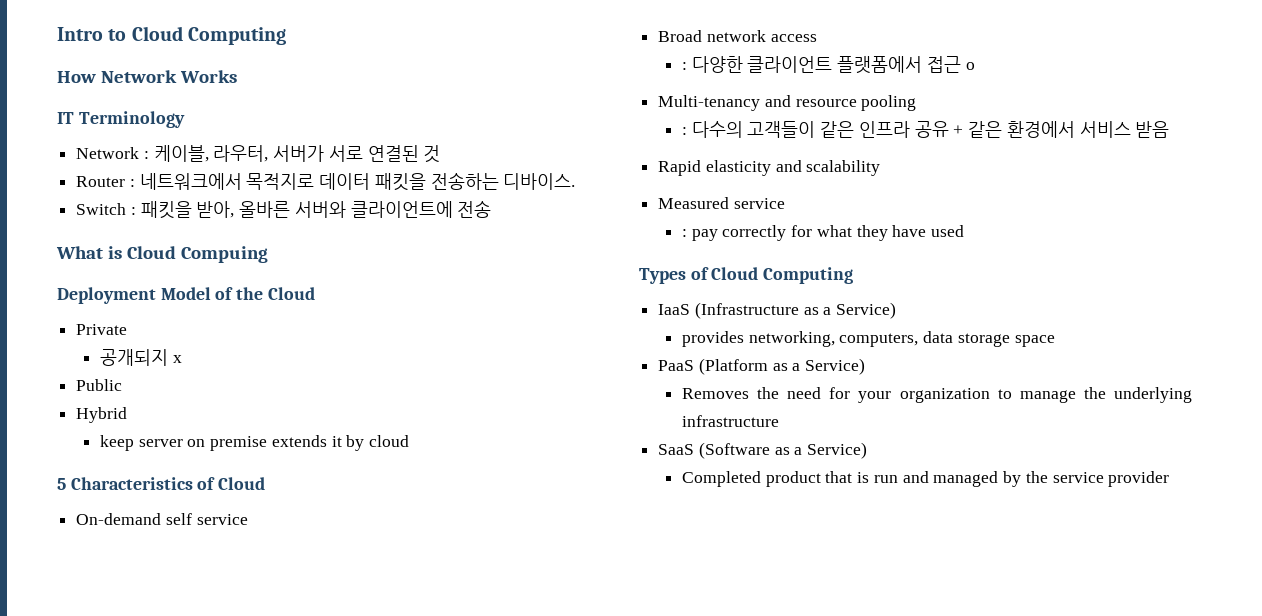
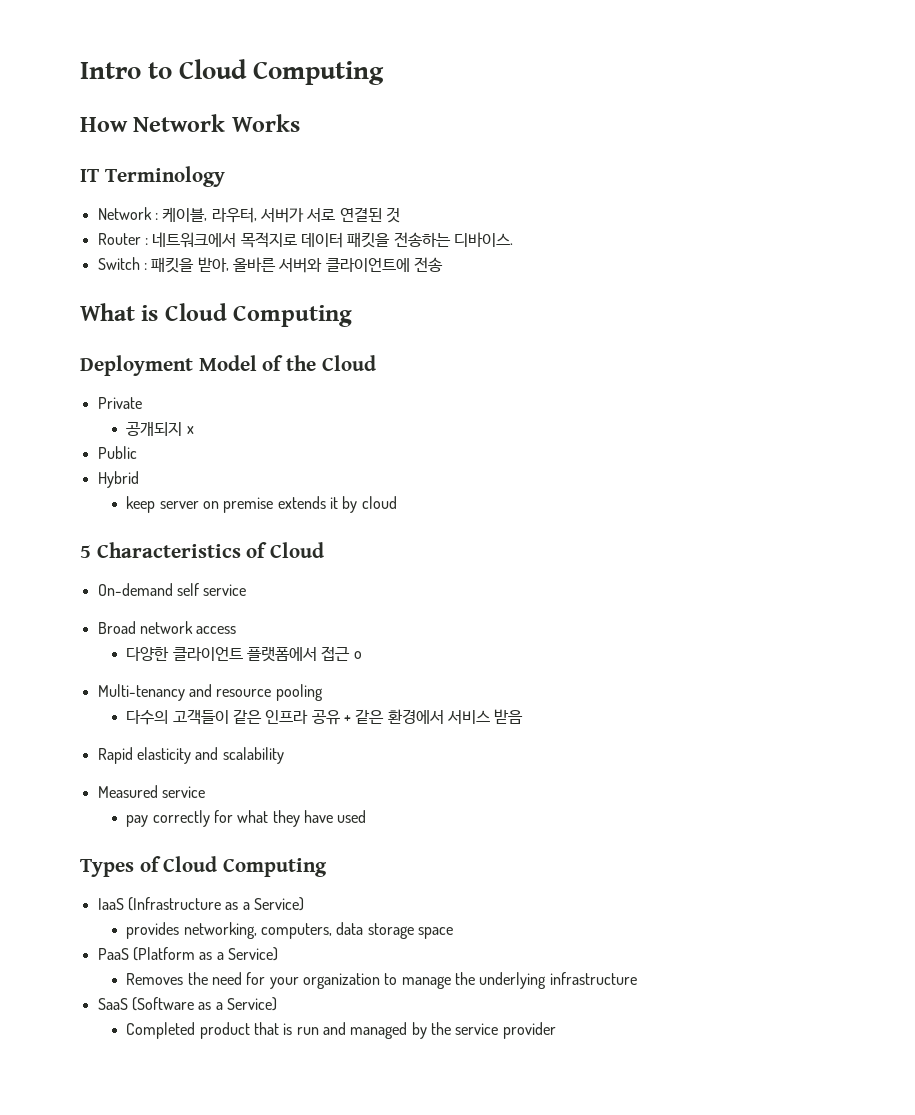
[180,246,268,263] Compuing -> [233,305,353,327] Computing
[681,62,687,70] : -> (237, 630) none
[681,127,687,135] : -> (323, 692) none
[681,229,687,237] : -> (205, 792) none

